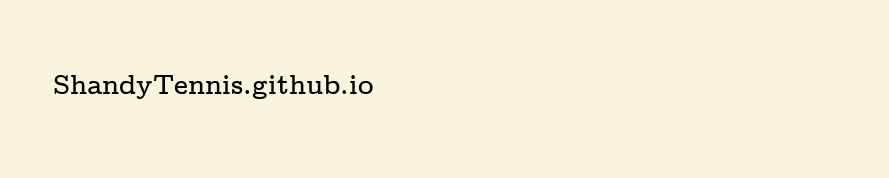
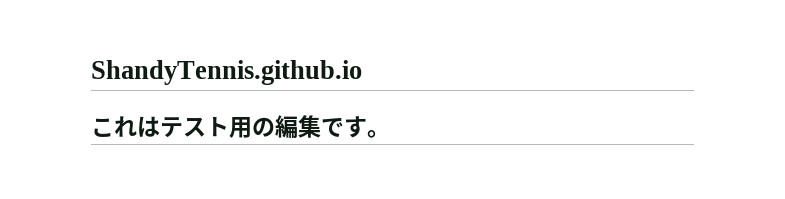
(374, 87) none -> [91,115,390,138] // これはテスト用の編集です。

